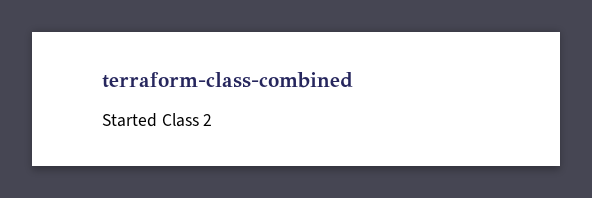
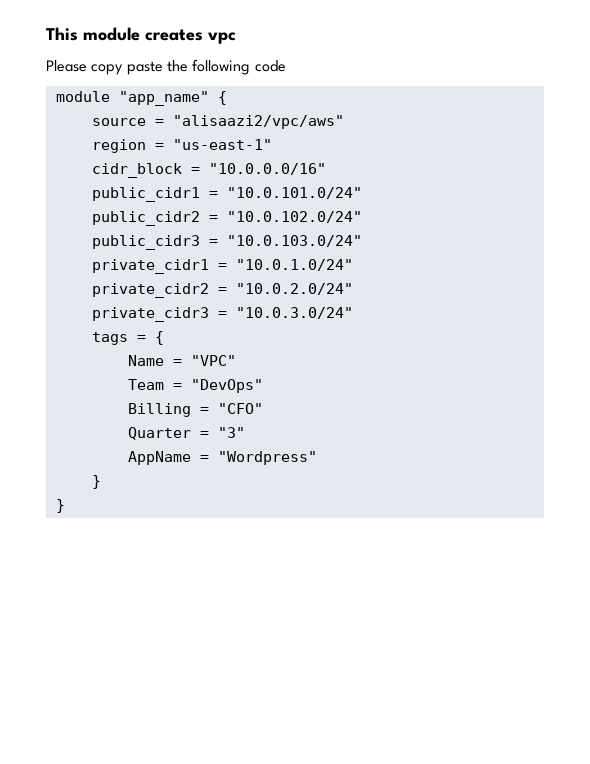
[102,72,353,88] [102,113,213,127] terraform-class-combined // Started Class 2 -> [46,27,236,44] [46,59,286,75] [55,91,227,106] [91,115,344,129] [91,139,272,153] [91,163,326,178] [91,187,362,202] [91,211,362,226] [91,235,362,250] [91,259,353,274] [91,283,353,298] [91,307,353,322] [91,331,164,345] [127,355,236,366] [127,379,263,393] [127,403,263,417] [127,427,245,440] [127,451,317,465] [91,475,101,489] [55,499,65,513] This module creates vpc // Please copy paste the following code // module "app_name" { // source = "alisaazi2/vpc/aws" // region = "us-east-1" // cidr_block = "10.0.0.0/16" // public_cidr1 = "10.0.101.0/24" // public_cidr2 = "10.0.102.0/24" // public_cidr3 = "10.0.103.0/24" // private_cidr1 = "10.0.1.0/24" // private_cidr2 = "10.0.2.0/24" // private_cidr3 = "10.0.3.0/24" // tags = { // Name = "VPC" // Team = "DevOps" // Billing = "CFO" // Quarter = "3" // AppName = "Wordpress" // } // }

